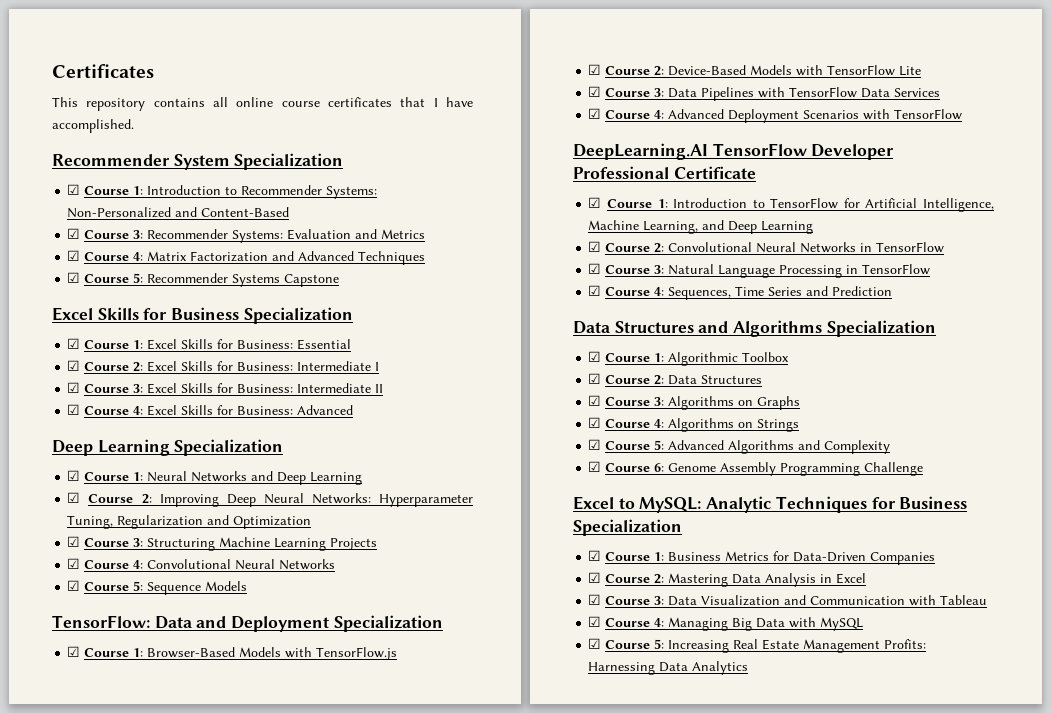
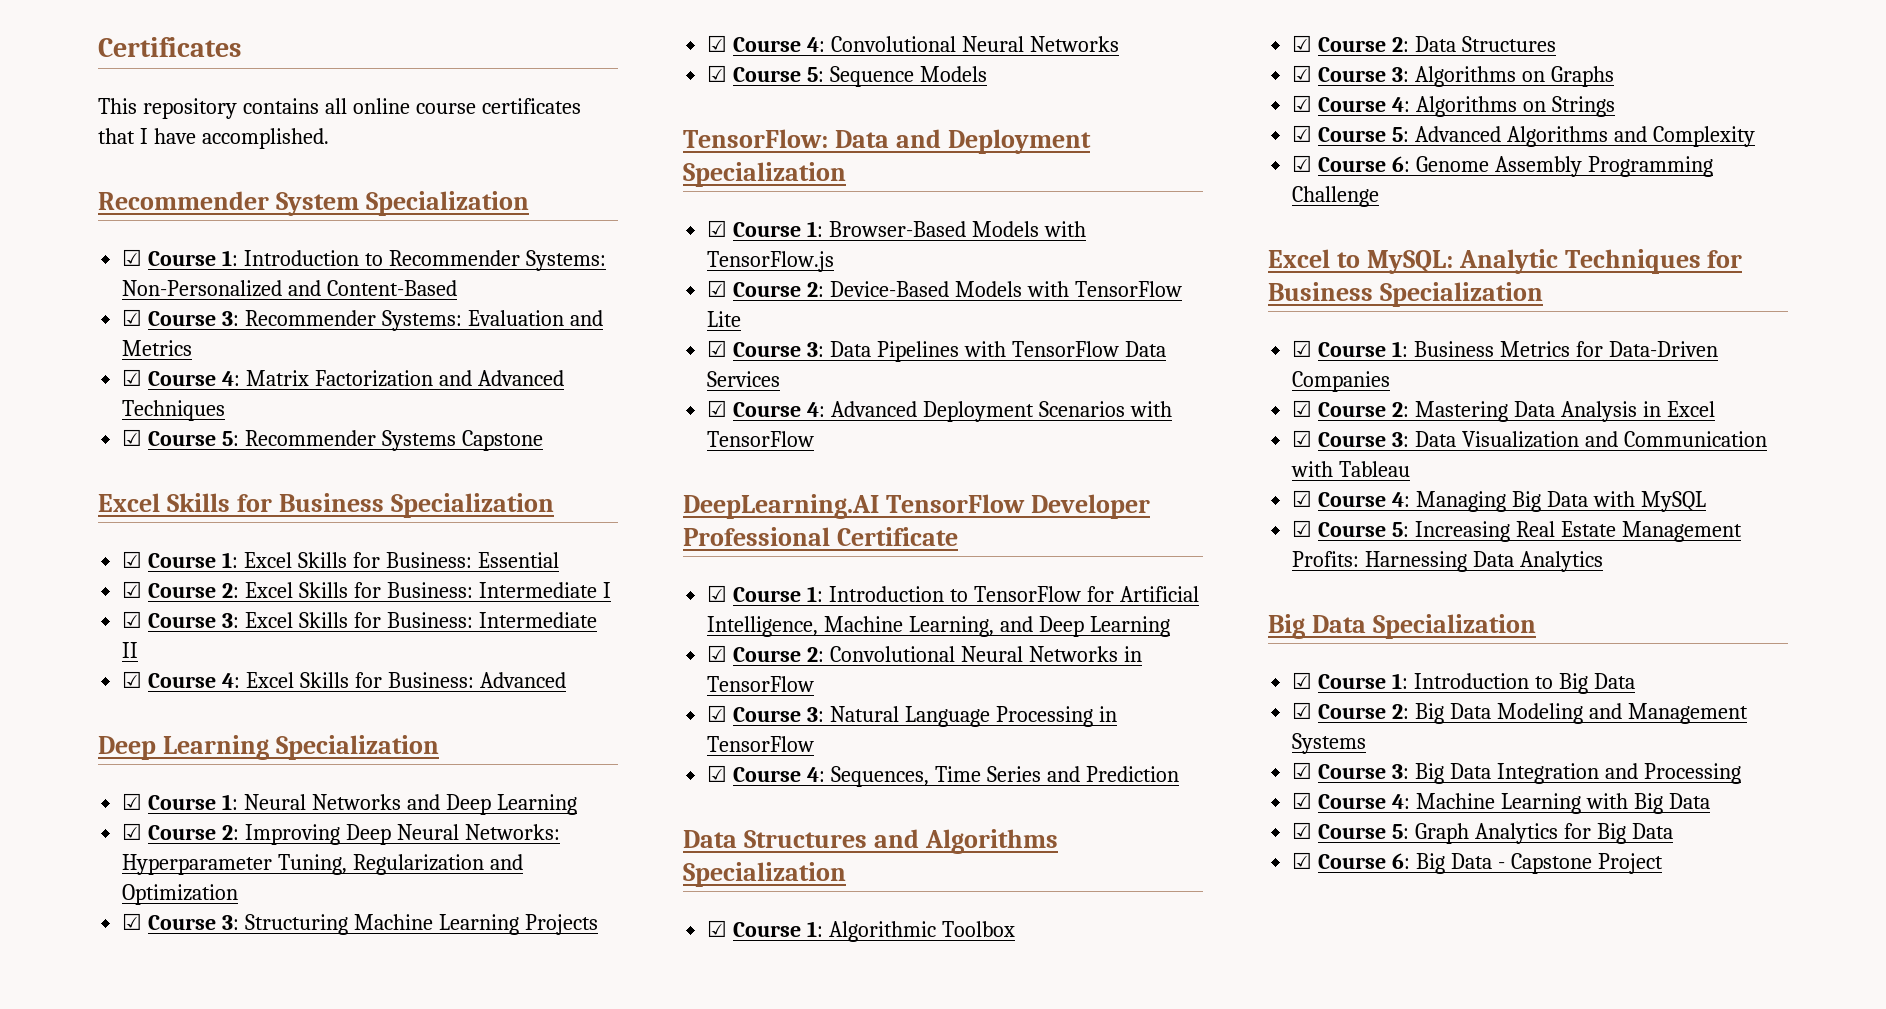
(749, 668) none -> [1268,614,1536,639] [1292,672,1635,694] [1292,702,1748,724] [1292,733,1367,754] [1292,762,1741,784] [1292,792,1710,814] [1292,822,1673,844] [1292,852,1663,874] // Big Data Specialization // ☑ Course 1: Introduction to Big Data // ☑ Course 2: Big Data Modeling and Management Systems // ☑ Course 3: Big Data Integration and Processing // ☑ Course 4: Machine Learning with Big Data // ☑ Course 5: Graph Analytics for Big Data // ☑ Course 6: Big Data - Capstone Project

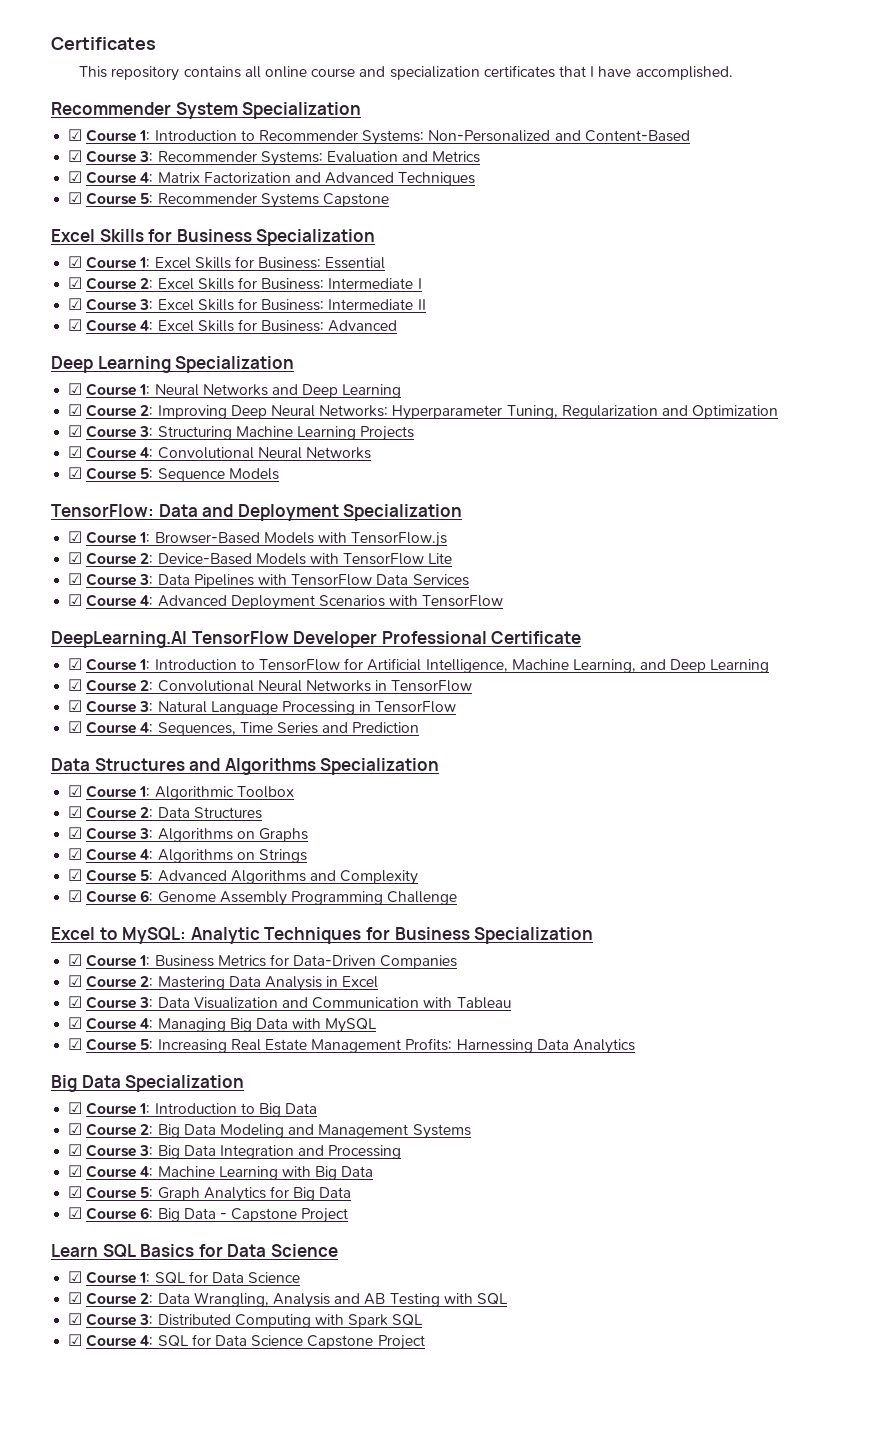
(476, 108) none -> [359,66,480,80] and specialization
(1663, 863) none -> [51,1244,338,1258] [68,1271,301,1284] [68,1292,508,1308] [68,1313,424,1328] [68,1334,425,1350] // Learn SQL Basics for Data Science // ☑ Course 1: SQL for Data Science // ☑ Course 2: Data Wrangling, Analysis and AB Testing with SQL // ☑ Course 3: Distributed Computing with Spark SQL // ☑ Course 4: SQL for Data Science Capstone Project

